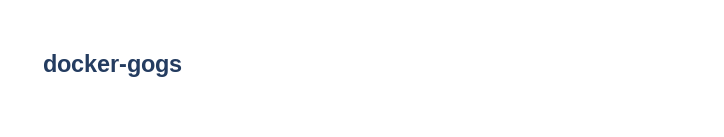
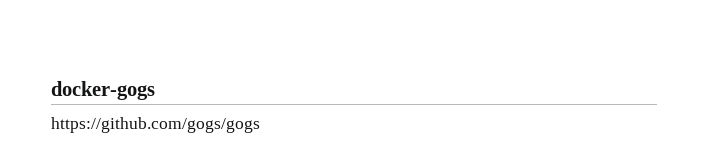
(182, 65) none -> [51,117,260,133] // https://github.com/gogs/gogs

